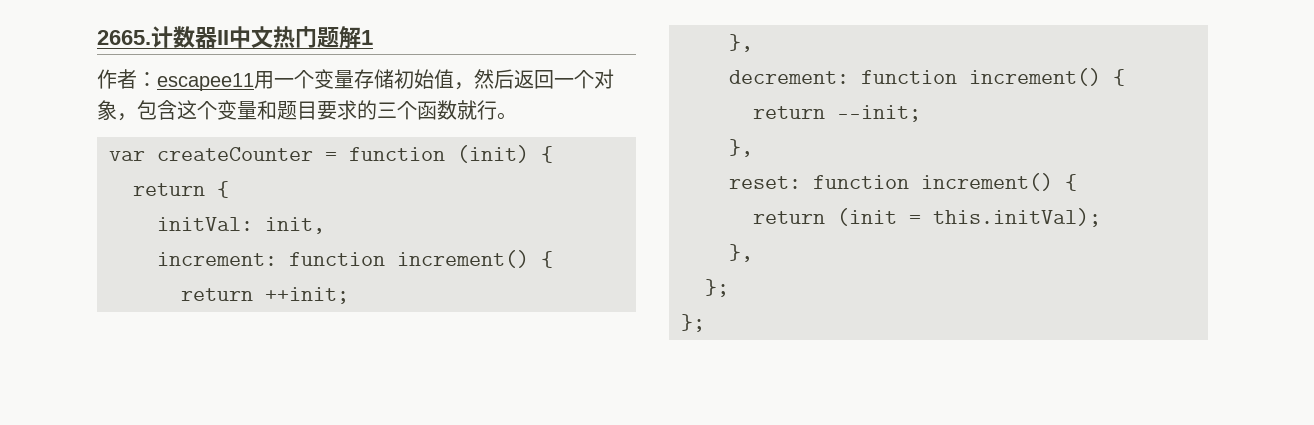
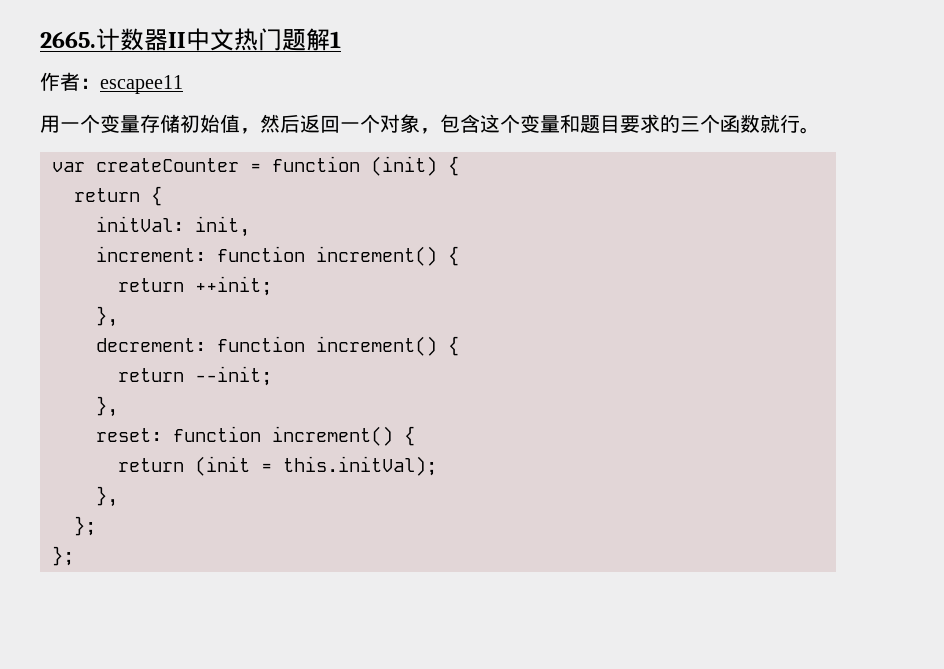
(254, 82) none -> (183, 84) //

